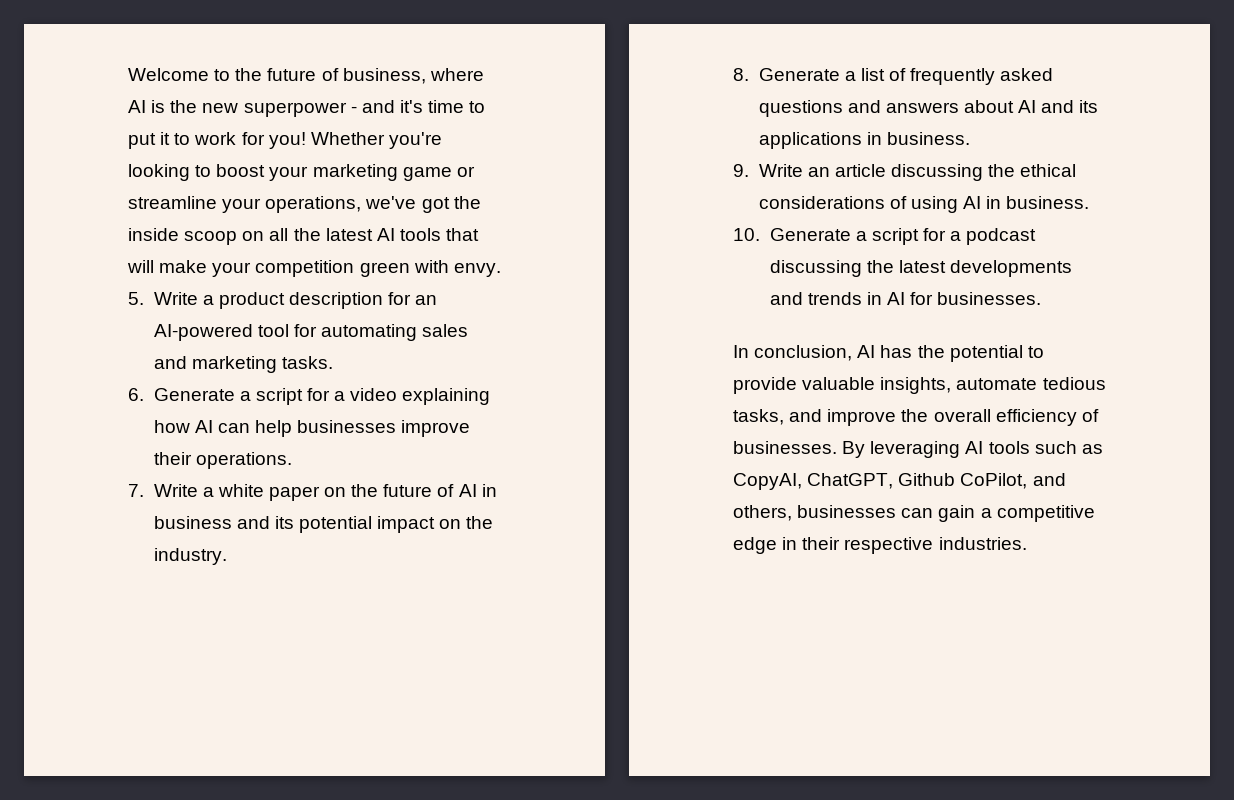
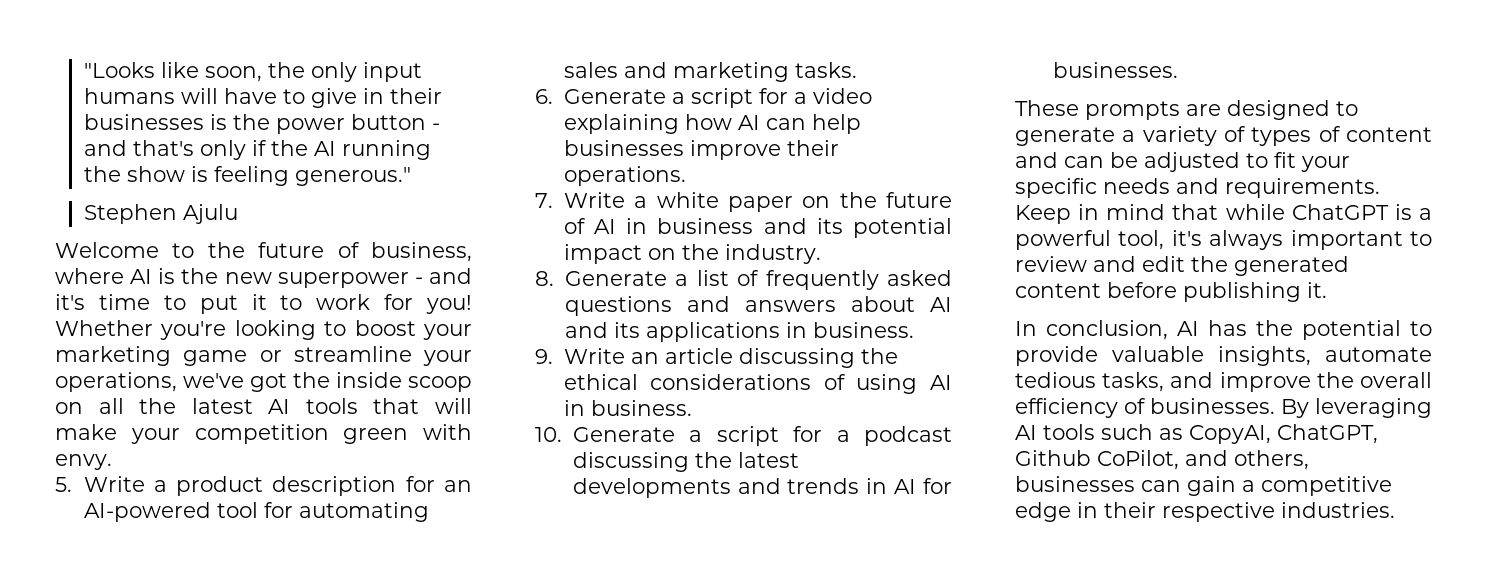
(128, 74) none -> [83,62,422,82] [83,88,442,108] [83,114,440,134] [83,140,431,160] [83,166,411,186] [83,204,238,224] "Looks like soon, the only input humans will have to give in their businesses is the power button - and that's only if the AI running the show is feeling generous." // Stephen Ajulu //
(1042, 298) none -> [1015,100,1358,120] [1015,126,1432,146] [1015,152,1350,172] [1015,178,1380,198] [1015,204,1432,224] [1015,230,1432,250] [1015,256,1349,276] [1015,282,1327,302] // These prompts are designed to generate a variety of types of content and can be adjusted to fit your specific needs and requirements. Keep in mind that while ChatGPT is a powerful tool, it's always important to review and edit the generated content before publishing it.

